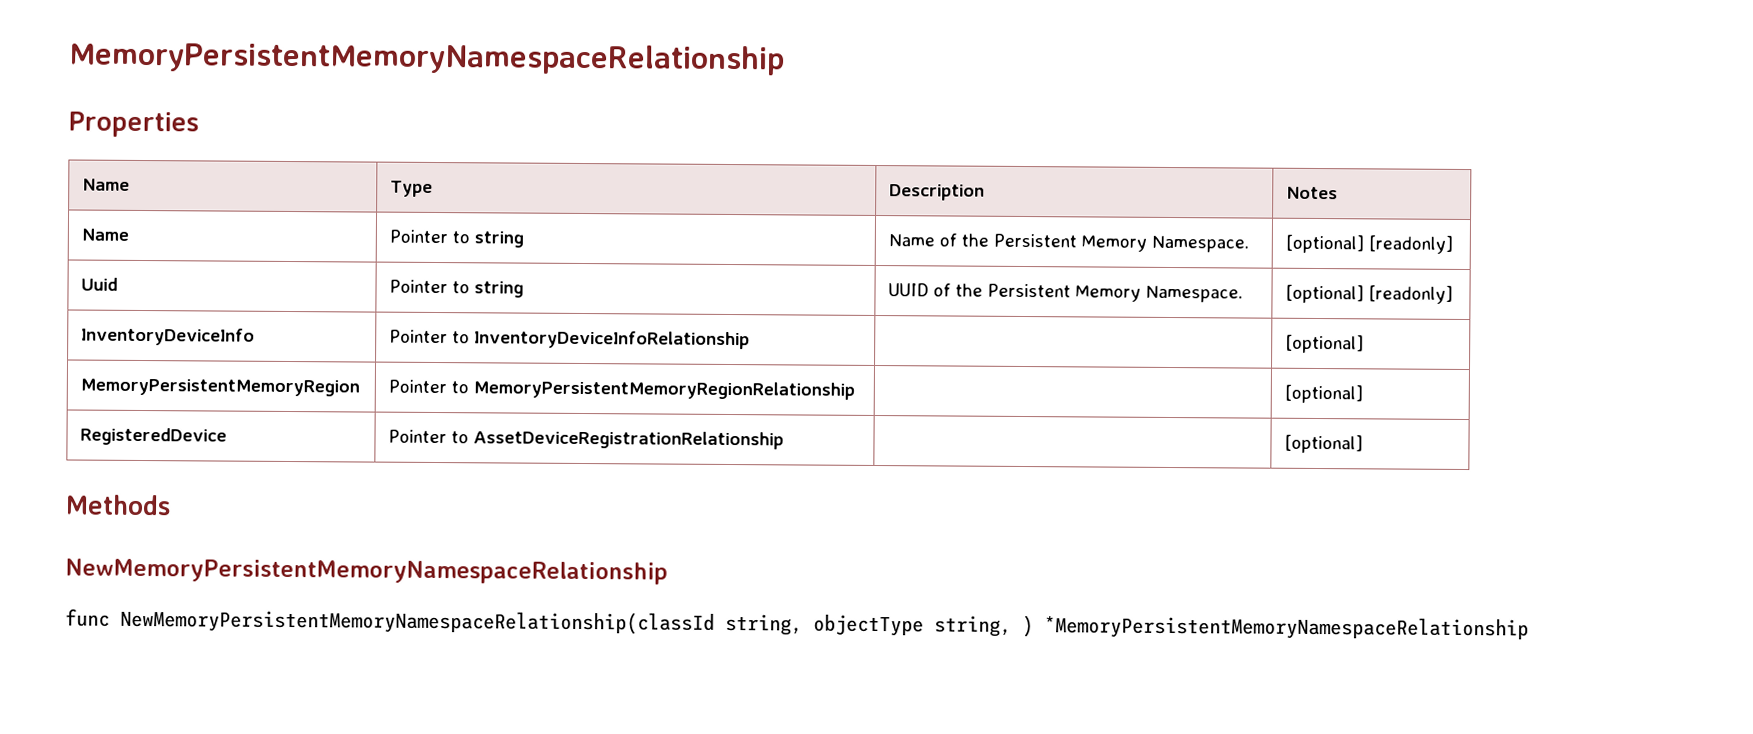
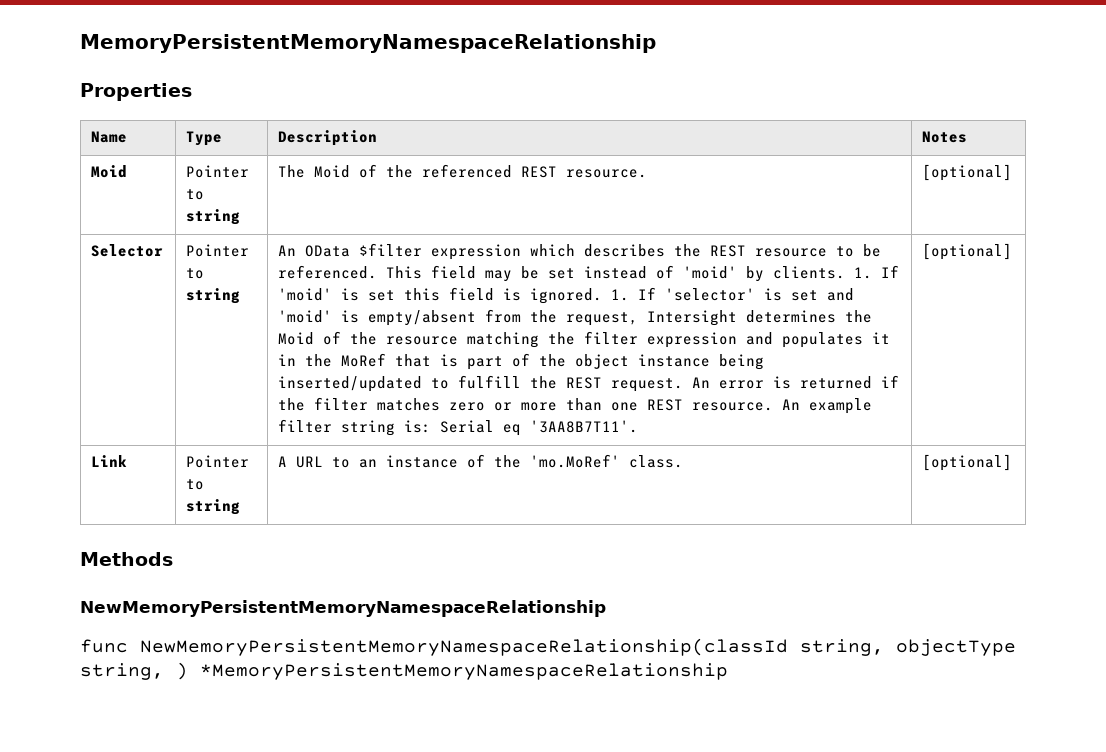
[81,228,130,241] [389,229,525,248] [888,233,1250,253] [1285,234,1454,254] [81,277,119,291] [389,279,525,298] [888,283,1244,303] [1285,284,1454,304] [81,327,256,346] [389,329,751,350] [1285,334,1365,354] [80,378,361,397] [388,379,856,400] [1284,384,1364,404] [80,427,228,446] [388,429,785,450] Name | Pointer to string | Name of the Persistent Memory Namespace. | [optional] [readonly] // Uuid | Pointer to string | UUID of the Persistent Memory Namespace. | [optional] [readonly] // InventoryDeviceInfo | Pointer to InventoryDeviceInfoRelationship | | [optional] // MemoryPersistentMemoryRegion | Pointer to MemoryPersistentMemoryRegionRelationship | | [optional] // RegisteredDevice | Pointer to AssetDeviceRegistrationRelationship | -> [91,165,128,178] [186,165,250,178] [186,189,205,200] [186,209,241,225] [278,164,648,178] [922,164,1013,181] [91,244,164,257] [186,244,250,257] [186,268,205,279] [186,288,241,304] [278,243,882,260] [278,265,900,282] [278,287,855,304] [278,309,873,326] [278,331,891,348] [278,353,765,370] [278,375,900,392] [278,397,873,414] [278,419,639,436] [922,243,1013,260] [91,455,128,467] [186,455,250,468] [186,479,205,490] [186,499,241,515] [278,454,684,468] Moid | Pointer to string | The Moid of the referenced REST resource. | [optional] // Selector | Pointer to string | An OData $filter expression which describes the REST resource to be referenced. This field may be set instead of 'moid' by clients. 1. If 'moid' is set this field is ignored. 1. If 'selector' is set and 'moid' is empty/absent from the request, Intersight determines the Moid of the resource matching the filter expression and populates it in the MoRef that is part of the object instance being inserted/updated to fulfill the REST request. An error is returned if the filter matches zero or more than one REST resource. An example filter string is: Serial eq '3AA8B7T11'. | [optional] // Link | Pointer to string | A URL to an instance of the 'mo.MoRef' class.

